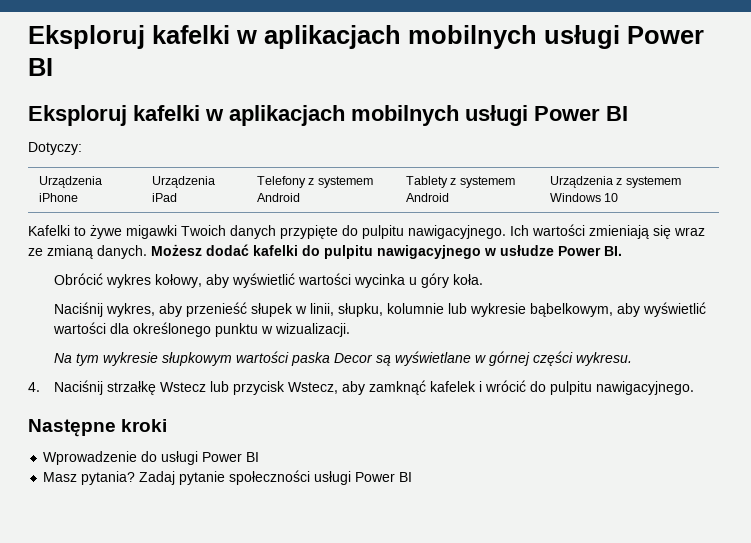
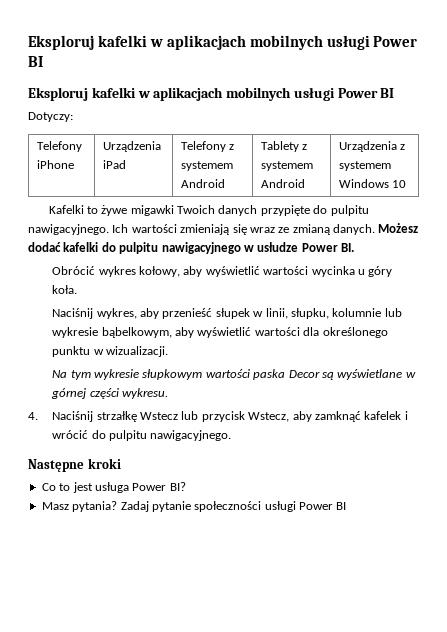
[38,176,102,188] Urządzenia -> [36,141,82,152] Telefony
[43,451,260,465] Wprowadzenie do usługi Power BI -> [41,482,186,493] Co to jest usługa Power BI?

